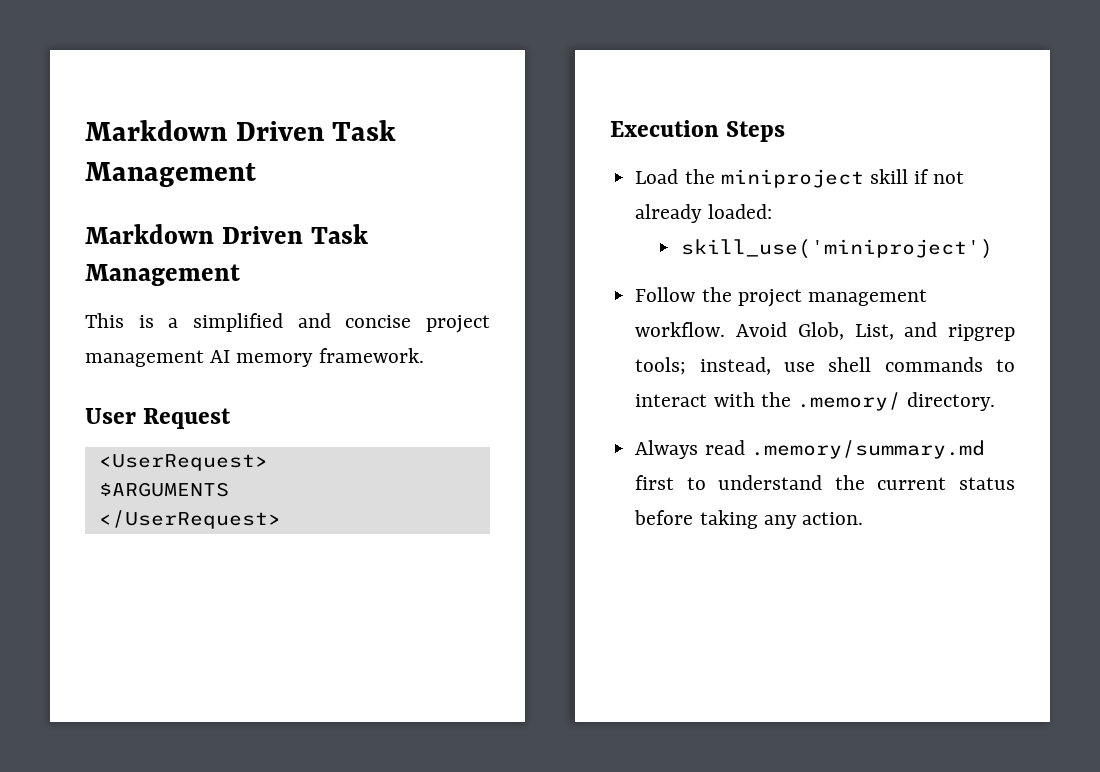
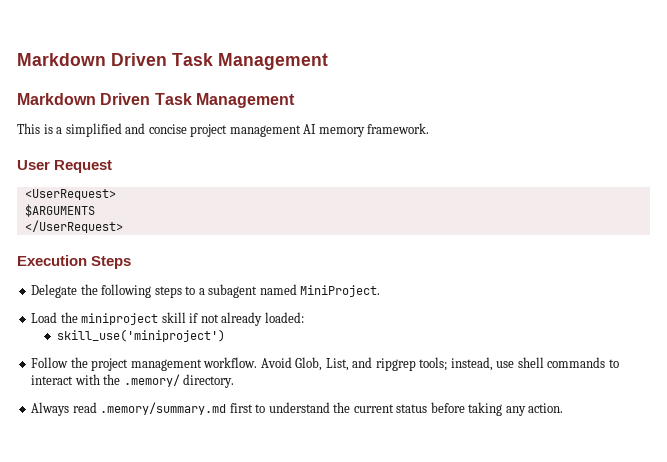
(786, 131) none -> [31,284,381,298] // Delegate the following steps to a subagent named MiniProject.

